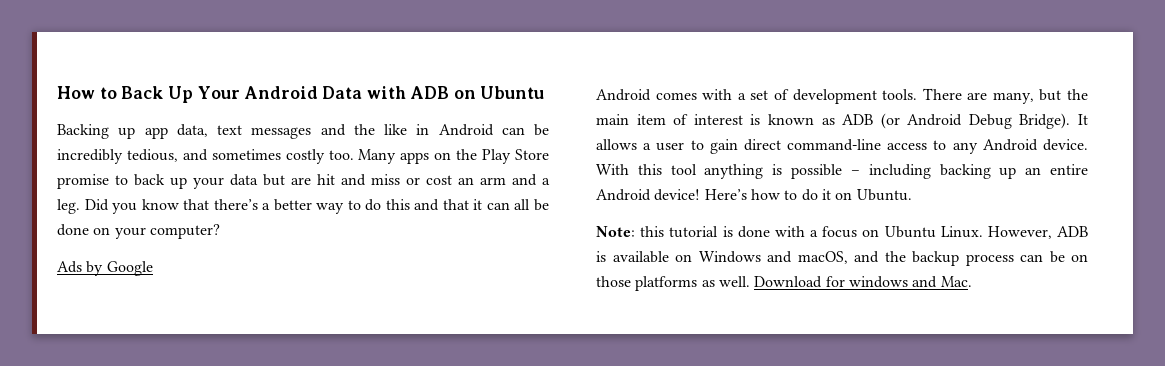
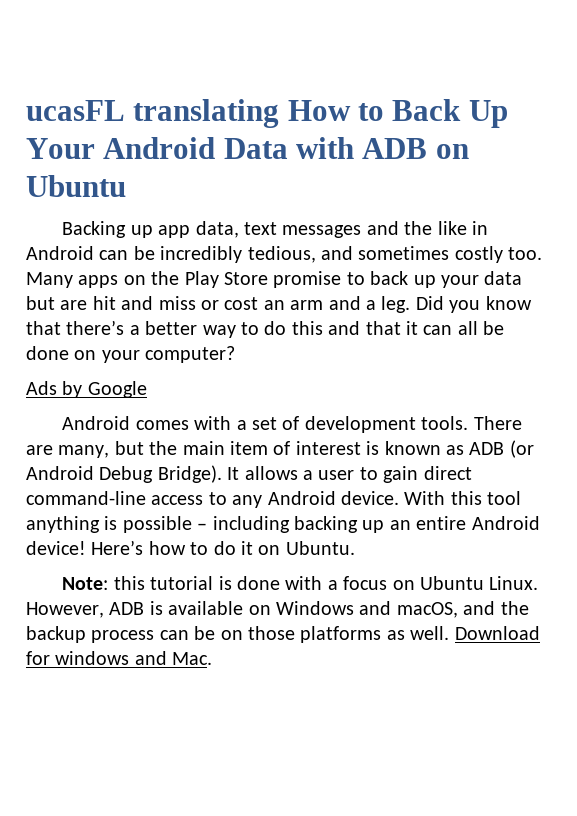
(57, 92) none -> [26,99,280,128] ucasFL translating

